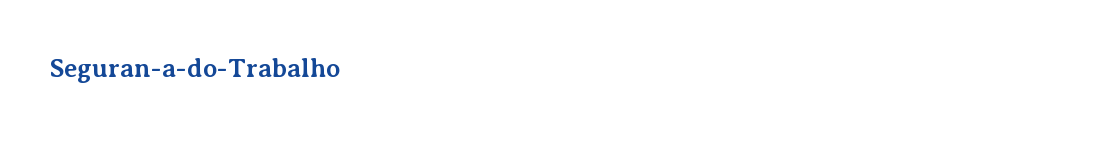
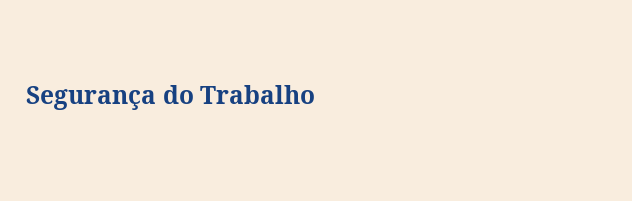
[50,58,340,83] Seguran-a-do-Trabalho -> [26,85,316,110] Segurança do Trabalho

